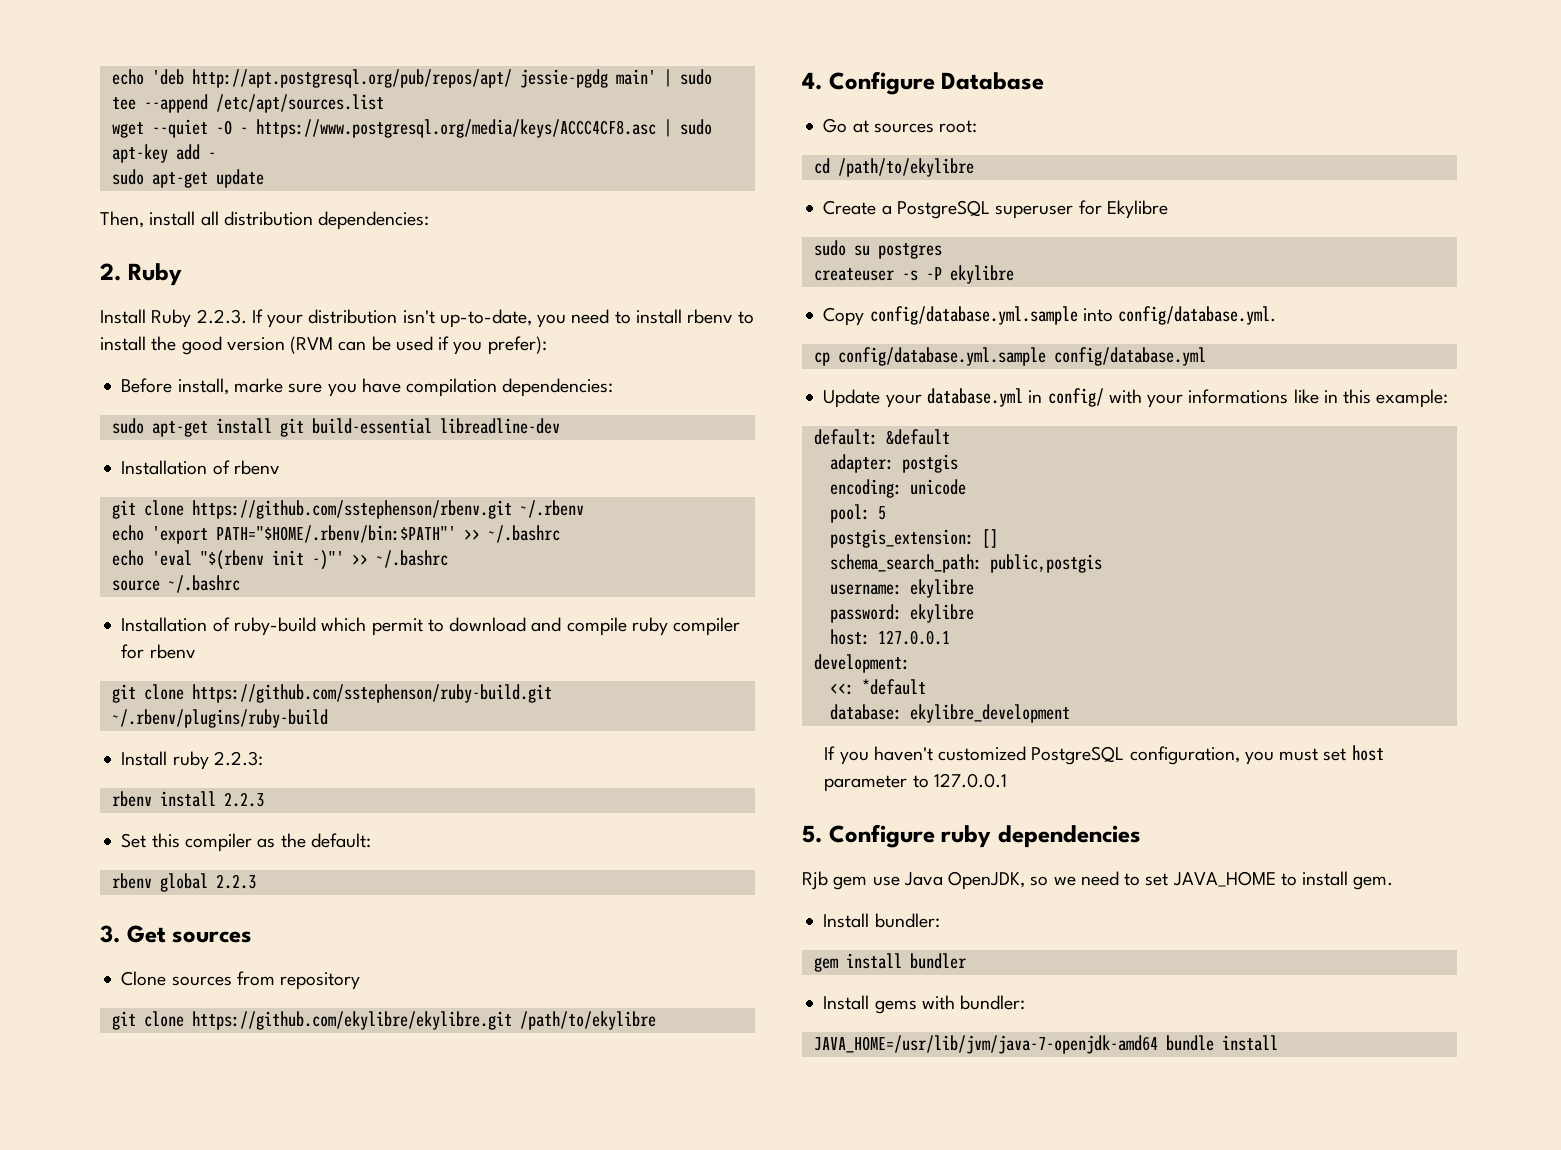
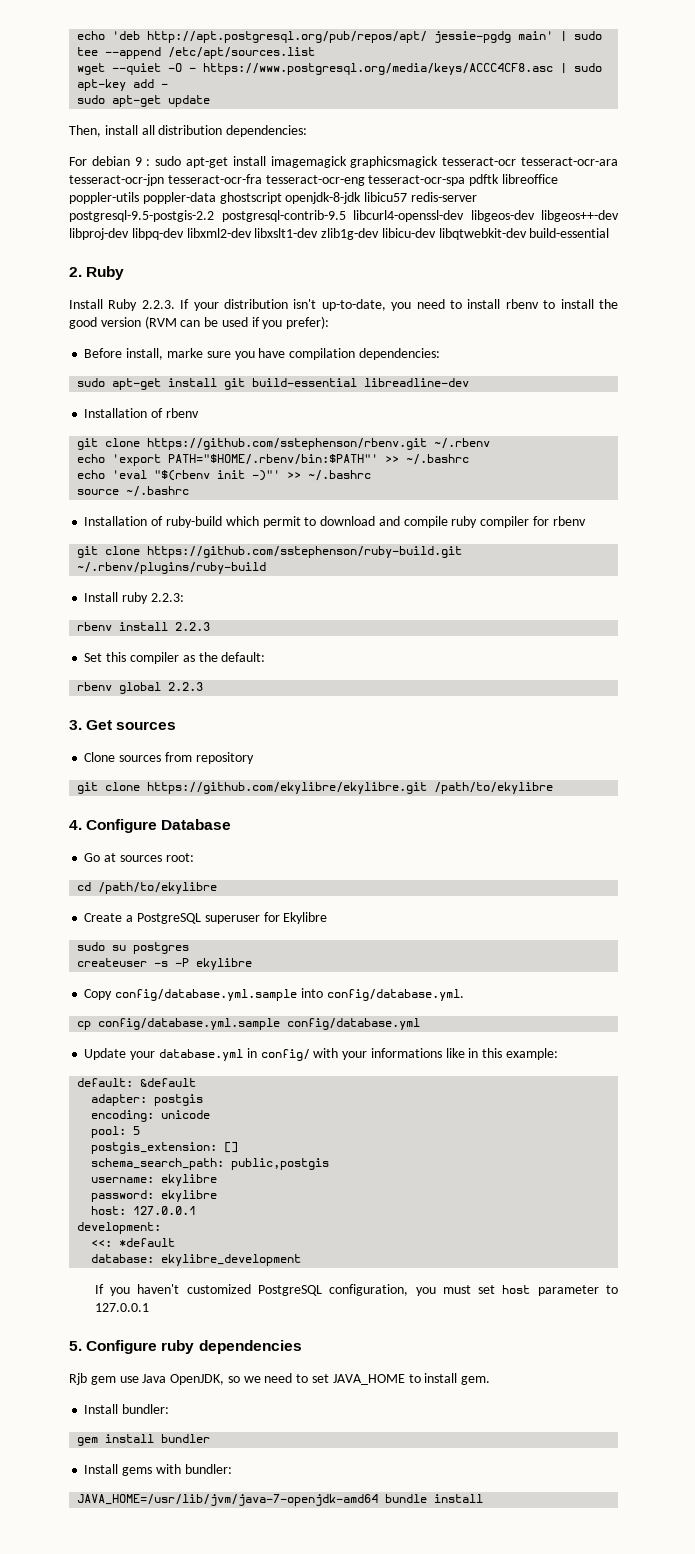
(430, 220) none -> [69,156,618,168] [69,174,558,186] [69,192,477,204] [69,210,619,222] [69,228,610,240] // For debian 9 : sudo apt-get install imagemagick graphicsmagick tesseract-ocr tesseract-ocr-ara tesseract-ocr-jpn tesseract-ocr-fra tesseract-ocr-eng tesseract-ocr-spa pdftk libreoffice poppler-utils poppler-data ghostscript openjdk-8-jdk libicu57 redis-server postgresql-9.5-postgis-2.2 postgresql-contrib-9.5 libcurl4-openssl-dev libgeos-dev libgeos++-dev libproj-dev libpq-dev libxml2-dev libxslt1-dev zlib1g-dev libicu-dev libqtwebkit-dev build-essential

